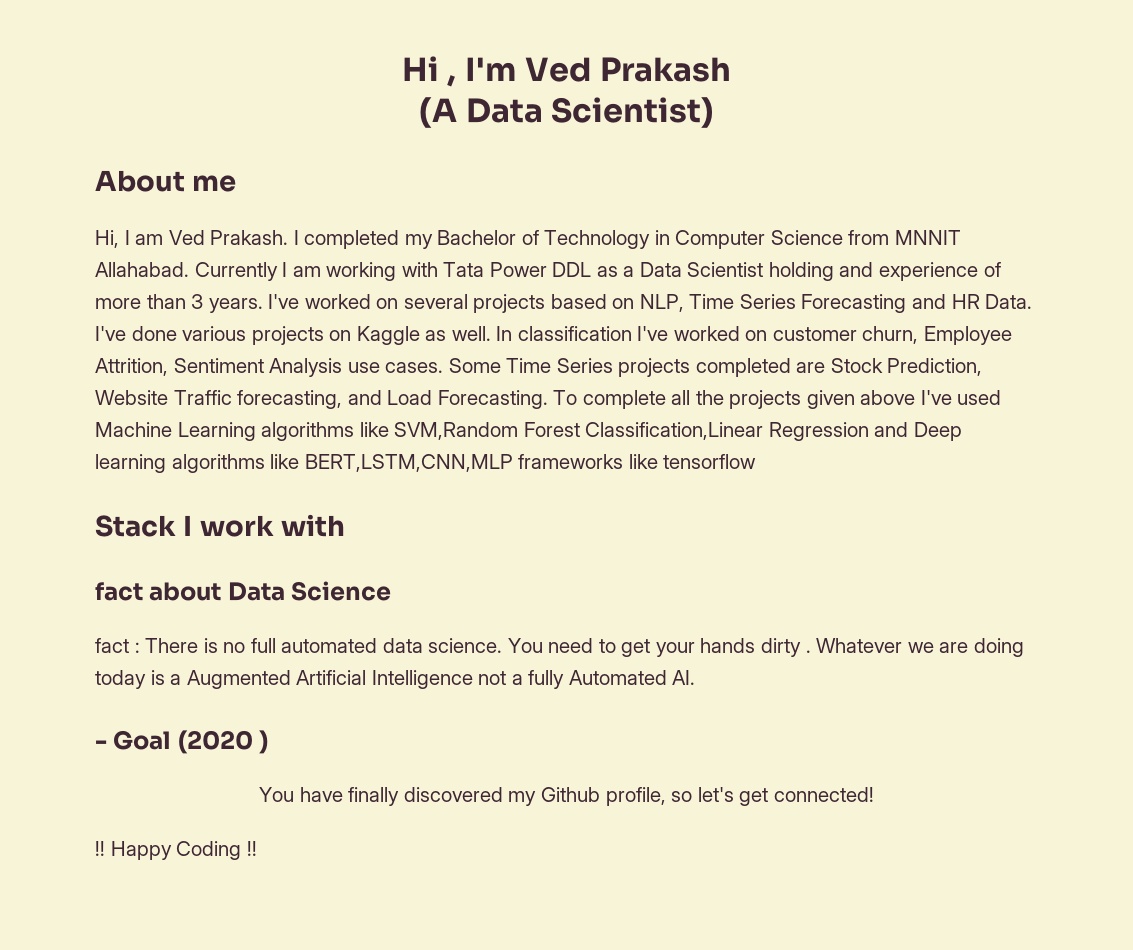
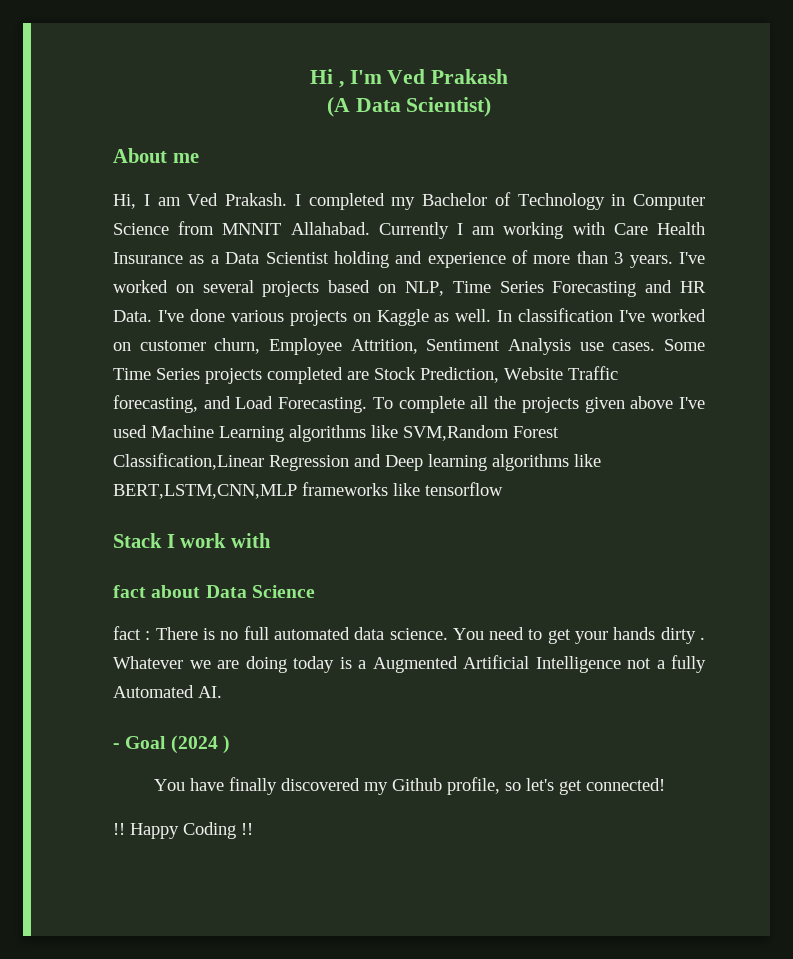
[443,262,592,277] Tata Power DDL -> [613,222,705,235] [113,252,183,264] Care Health Insurance
[177,730,253,754] (2020 -> [170,735,218,754] (2024

